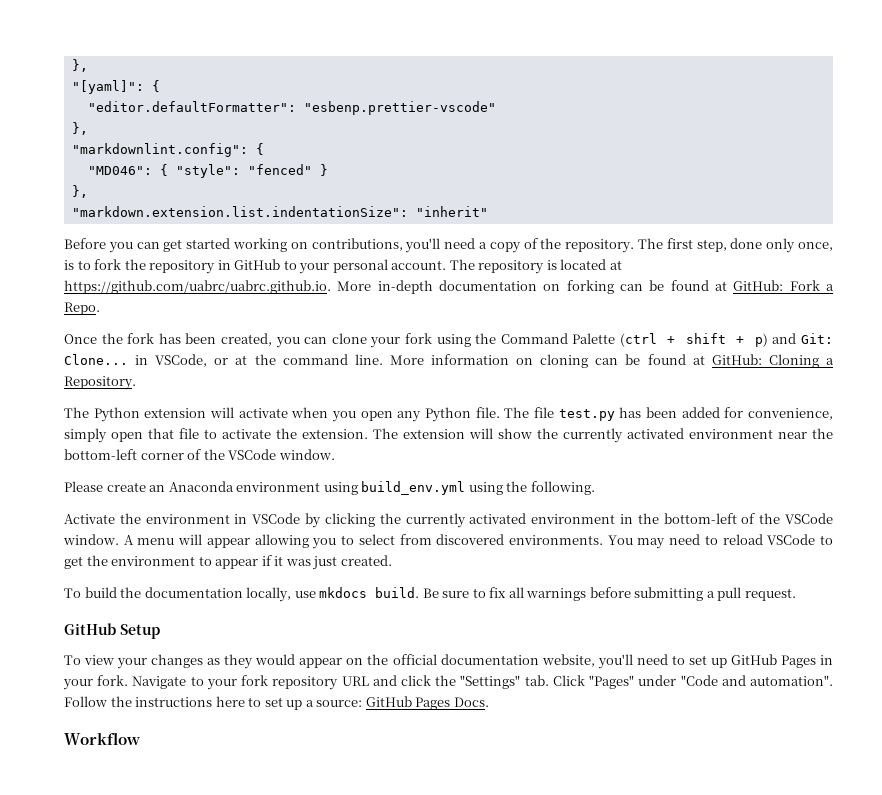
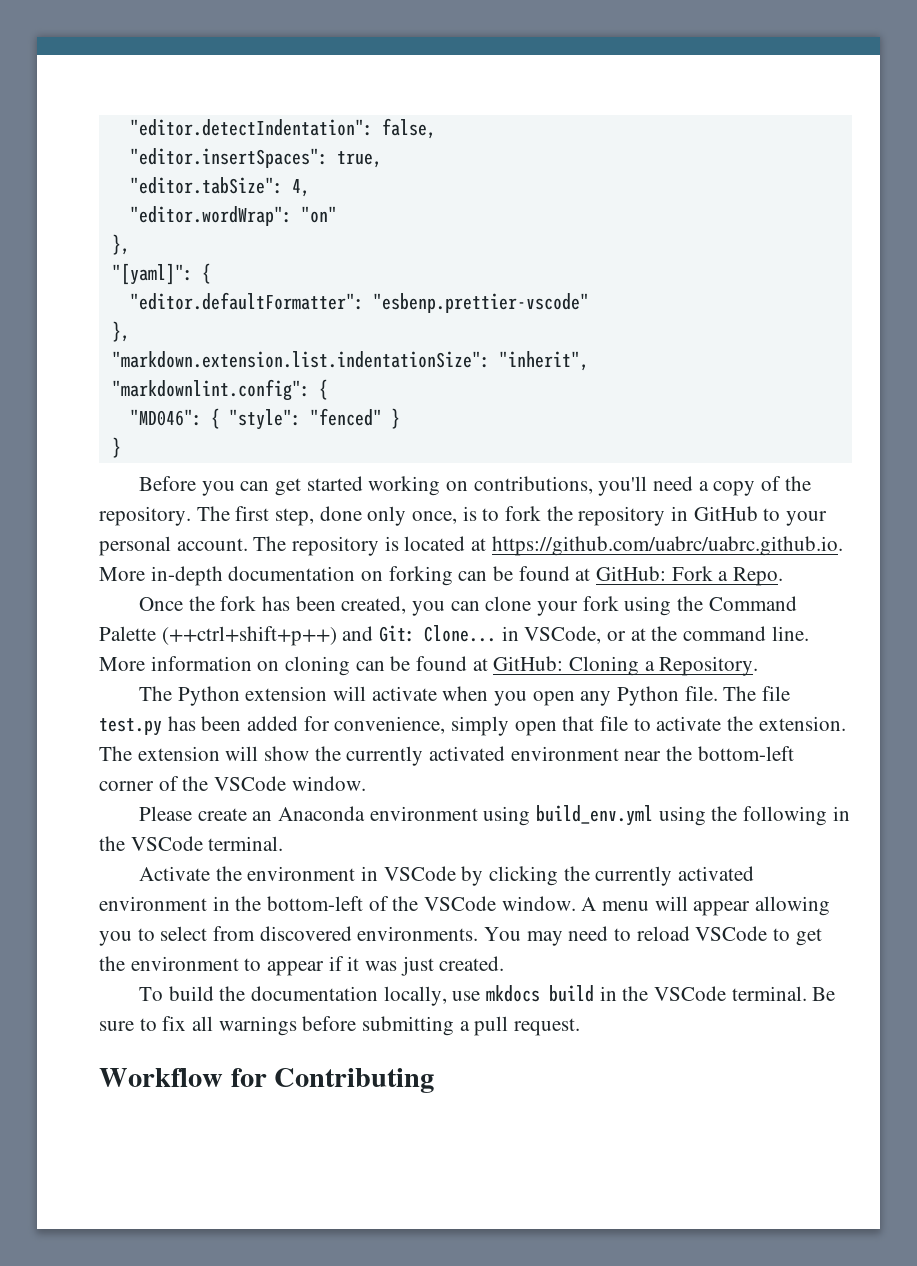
(71, 65) none -> [129,118,436,139] [129,148,382,168] [129,177,310,197] [129,206,337,226] "editor.detectIndentation": false, // "editor.insertSpaces": true, // "editor.tabSize": 4, // "editor.wordWrap": "on" //
(88, 128) none -> [111,351,589,371] // "markdown.extension.list.indentationSize": "inherit",
[71,185,88,198] [71,206,488,217] }, // "markdown.extension.list.indentationSize": "inherit" -> [111,437,121,458] }
[619,333,768,347] (ctrl + shift + p) -> [161,626,337,646] (++ctrl+shift+p++)
[530,481,595,495] following. -> [742,806,850,826] [99,836,284,851] following in the VSCode terminal.
[375,587,420,598] build. -> [548,985,807,1002] build in the VSCode terminal.
[64,623,160,639] [64,654,833,669] [63,675,833,690] [64,696,489,710] // GitHub Setup // To view your changes as they would appear on the official documentation website, you'll need to set up GitHub Pages in your fork. Navigate to your fork repository URL and click the "Settings" tab. Click "Pages" under "Code and automation". Follow the instructions here to set up a source: GitHub Pages Docs. -> (581, 1027) none
(141, 738) none -> [230,1068,435,1093] for Contributing

